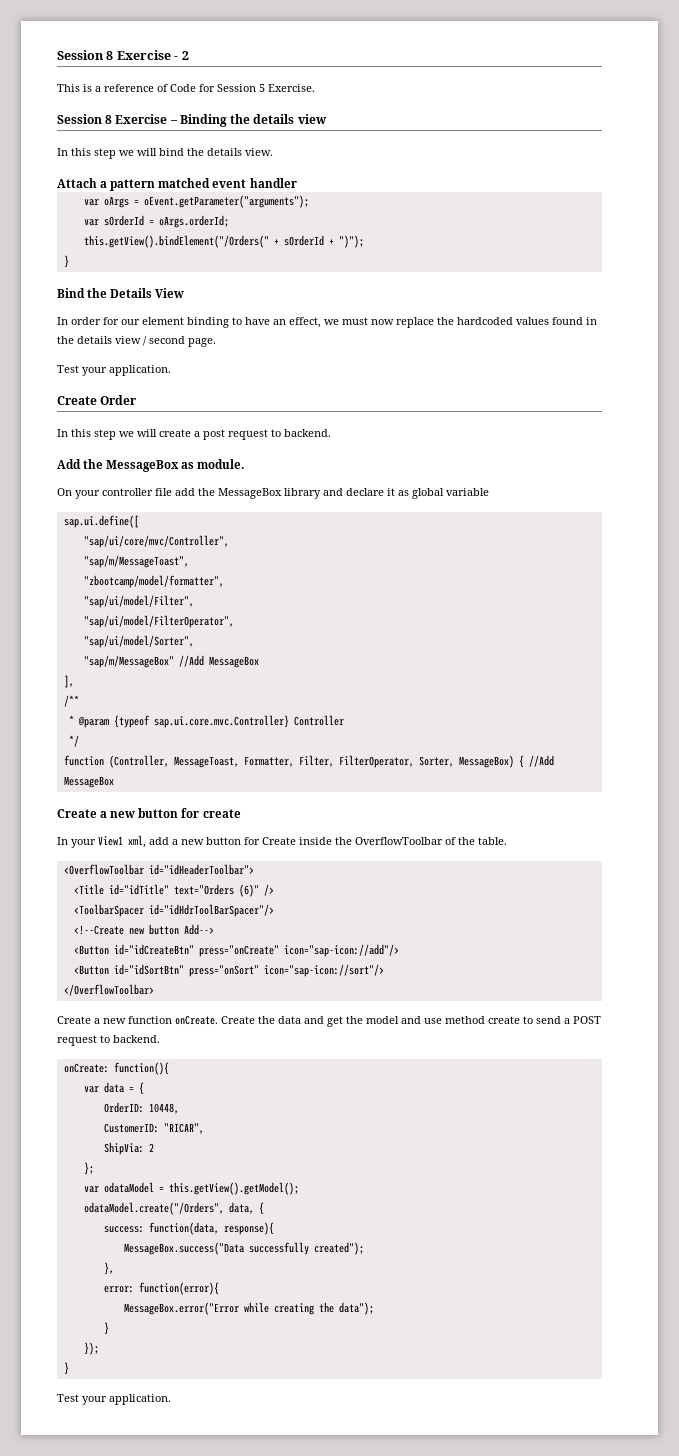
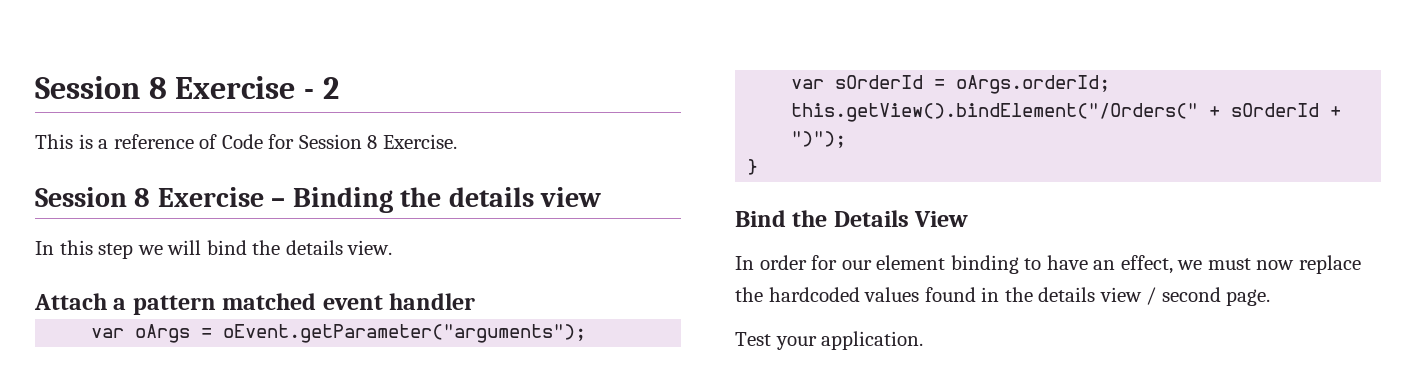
[259,84,265,92] 5 -> [367,135,378,149] 8
[57,395,138,405] [57,429,331,440] [57,459,245,472] [57,488,489,499] [63,515,139,528] [83,535,229,548] [83,555,189,568] [83,575,224,588] [83,595,194,608] [83,615,234,628] [83,635,194,648] [83,655,259,668] [63,675,74,688] [63,695,79,707] [68,715,344,728] [68,735,79,747] [63,755,554,768] [63,776,114,788] [57,808,241,818] [57,835,507,848] [63,864,254,875] [73,884,274,897] [73,904,274,917] [73,924,214,935] [73,944,399,957] [73,964,384,977] [63,984,154,996] [57,1015,601,1027] [57,1035,160,1046] [63,1062,169,1075] [83,1082,144,1095] [103,1102,179,1114] [103,1123,204,1134] [103,1142,154,1155] [83,1162,94,1175] [83,1182,299,1195] [83,1202,264,1215] [103,1222,274,1235] [123,1242,364,1255] [103,1262,114,1275] [103,1282,219,1295] [123,1302,374,1315] [103,1322,109,1335] [83,1342,99,1355] [63,1362,69,1375] [57,1394,171,1405] // Create Order // In this step we will create a post request to backend. // Add the MessageBox as module. // On your controller file add the MessageBox library and declare it as global variable // sap.ui.define([ // "sap/ui/core/mvc/Controller", // "sap/m/MessageToast", // "zbootcamp/model/formatter", // "sap/ui/model/Filter", // "sap/ui/model/FilterOperator", // "sap/ui/model/Sorter", // "sap/m/MessageBox" //Add MessageBox // ], // /** // * @param {typeof sap.ui.core.mvc.Controller} Controller // */ // function (Controller, MessageToast, Formatter, Filter, FilterOperator, Sorter, MessageBox) { //Add MessageBox // Create a new button for create // In your View1 xml, add a new button for Create inside the OverflowToolbar of the table. // <OverflowToolbar id="idHeaderToolbar"> // <Title id="idTitle" text="Orders (6)" /> // <ToolbarSpacer id="idHdrToolBarSpacer"/> // <!--Create new button Add--> // <Button id="idCreateBtn" press="onCreate" icon="sap-icon://add"/> // <Button id="idSortBtn" press="onSort" icon="sap-icon://sort"/> // </OverflowToolbar> // Create a new function onCreate. Create the data and get the model and use method create to send a POST request to backend. // onCreate: function(){ // var data = { // OrderID: 10448, // CustomerID: "RICAR", // ShipVia: 2 // }; // var odataModel = this.getView().getModel(); // odataModel.create("/Orders", data, { // success: function(data, response){ // MessageBox.success("Data successfully created"); // }, // error: function(error){ // MessageBox.error("Error while creating the data"); // } // }); // } // Test your application. -> (924, 340) none

